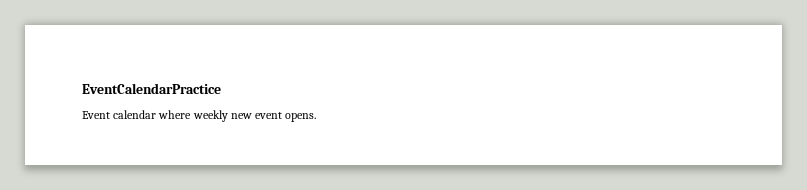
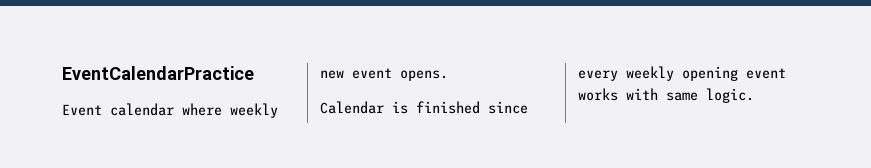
(317, 117) none -> [320,101,528,114] [578,66,786,81] [578,88,754,103] // Calendar is finished since every weekly opening event works with same logic.

